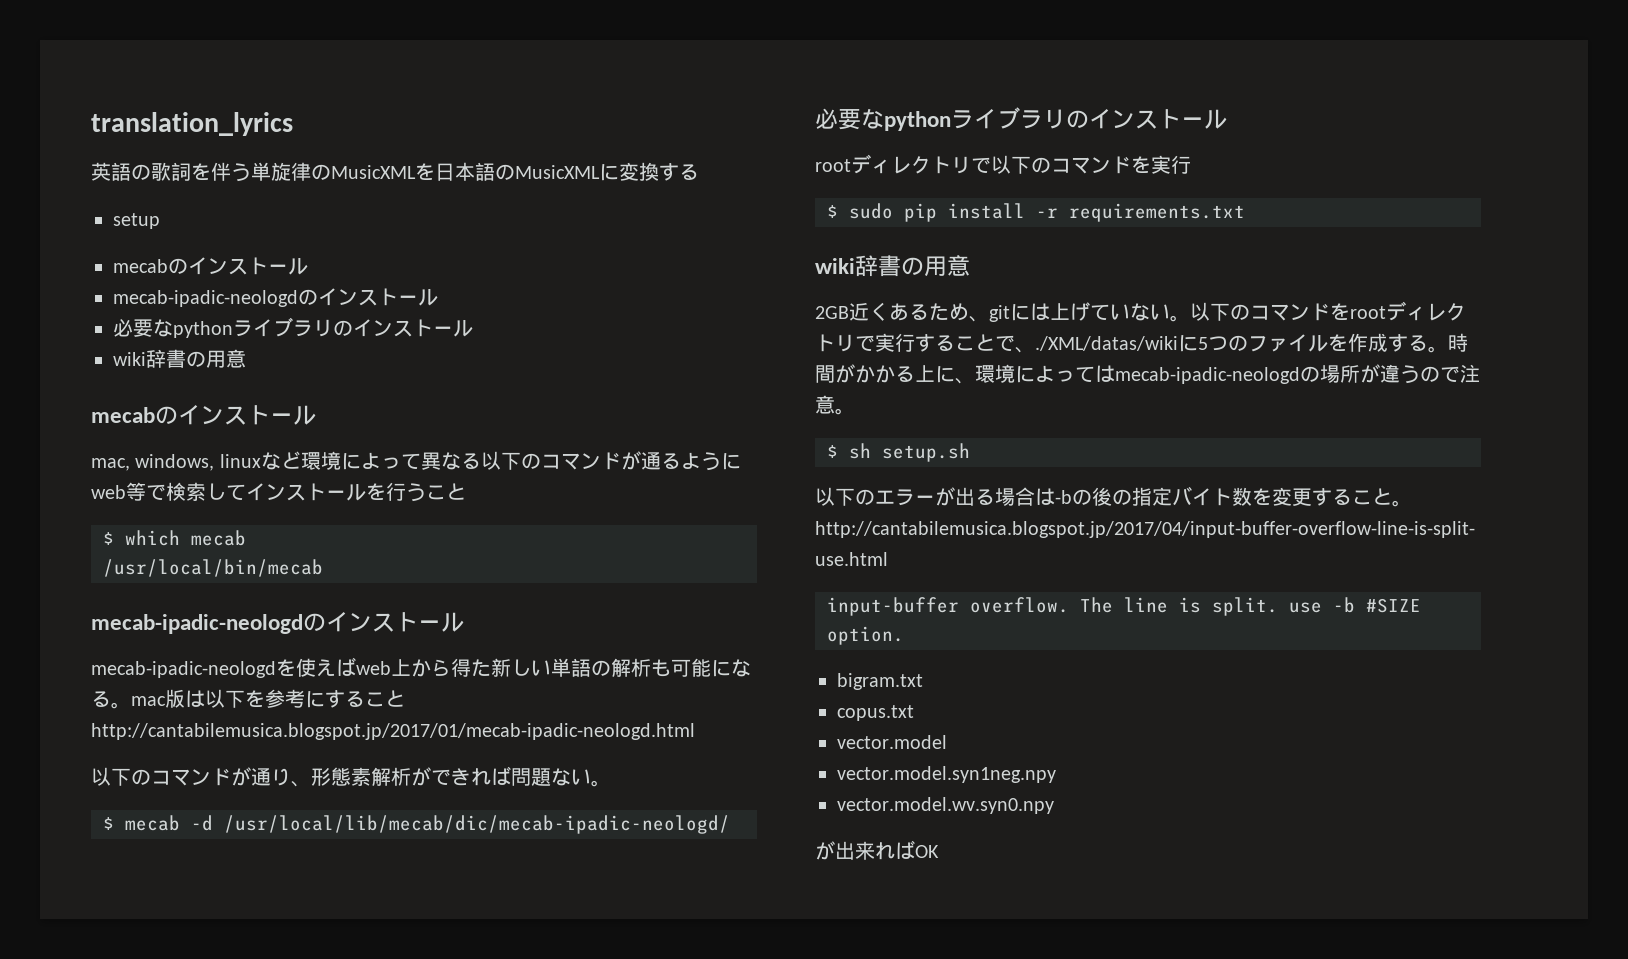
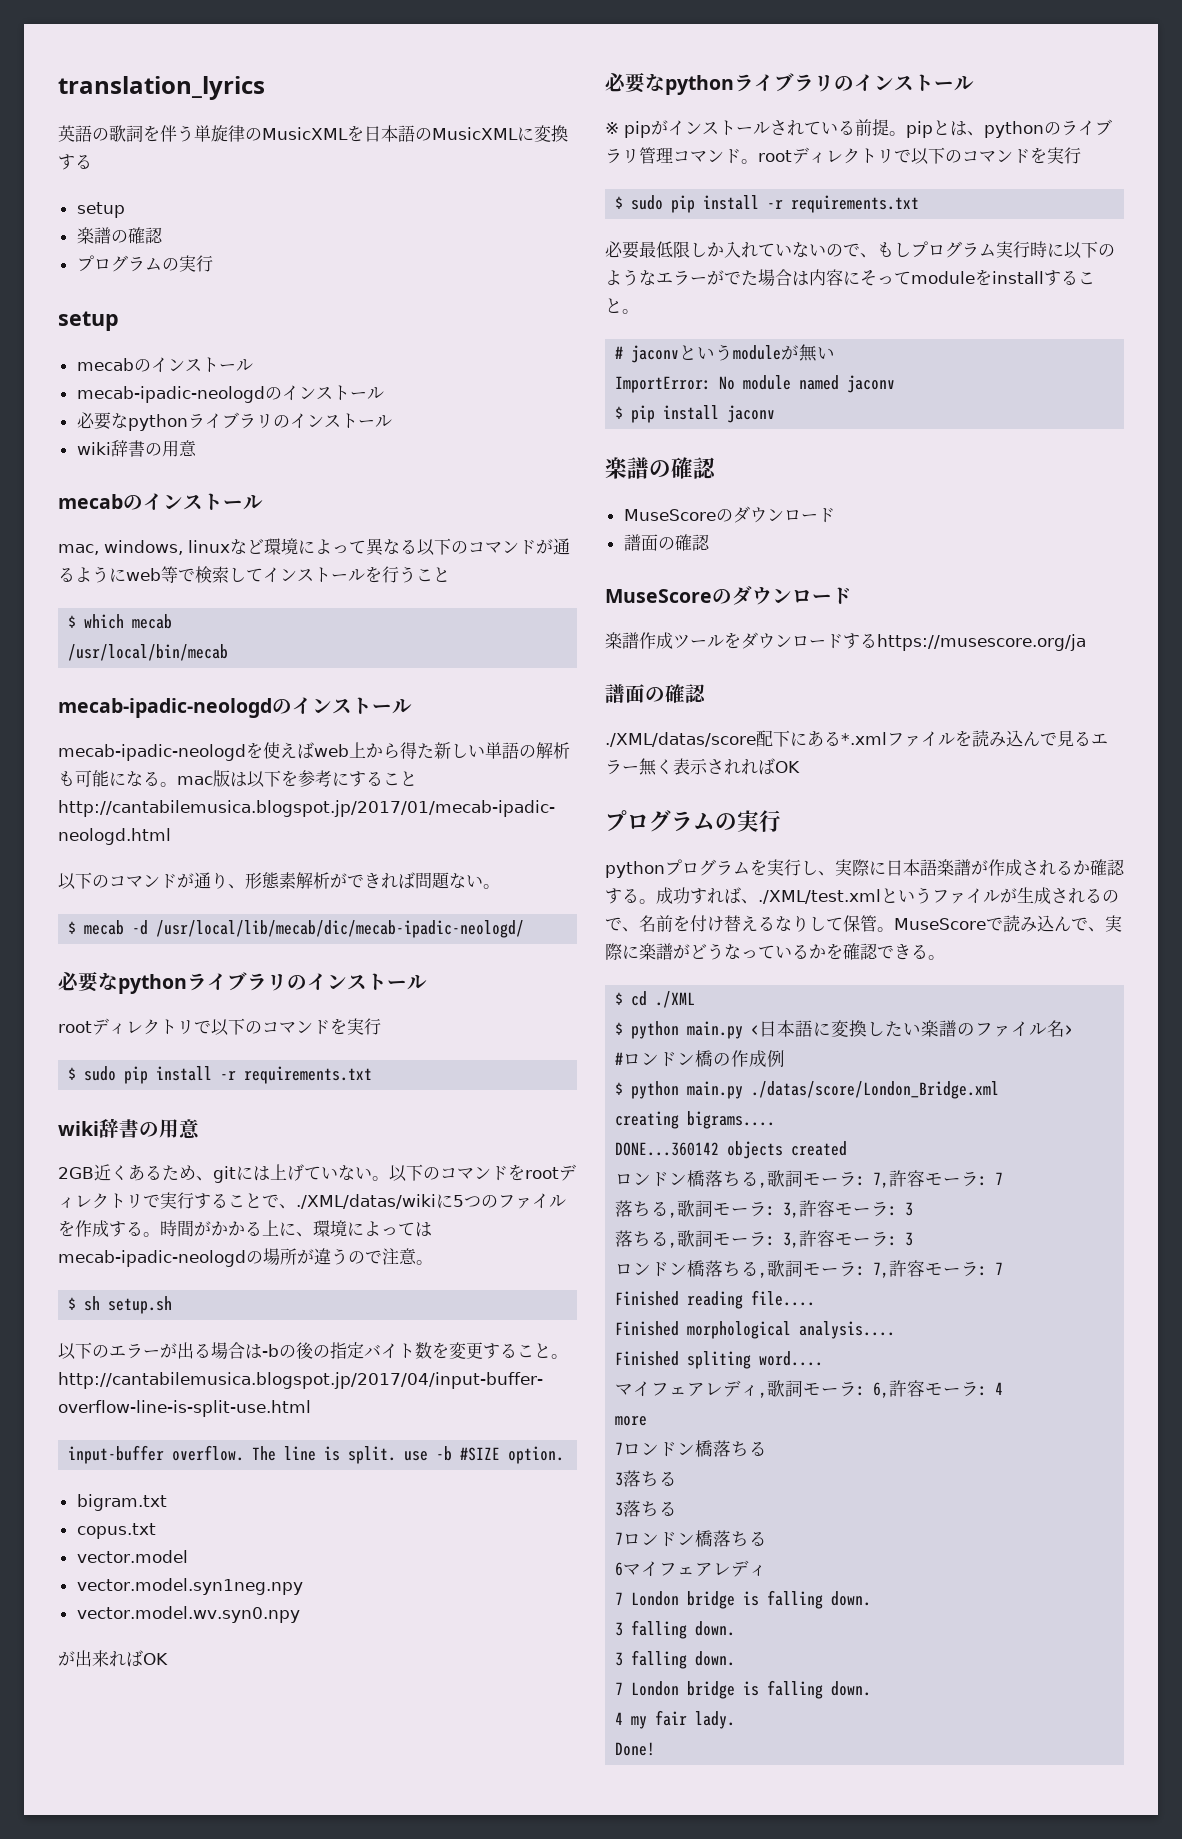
(160, 221) none -> [76,227,163,244] [76,255,213,272] [58,311,119,331] // 楽譜の確認 // プログラムの実行 // setup
(939, 851) none -> [605,73,974,95] [605,119,1112,138] [605,147,1081,165] [615,195,920,213] [605,241,1115,259] [605,269,1095,286] [605,298,639,314] [615,344,836,363] [615,375,896,393] [615,405,776,423] [605,457,717,479] [623,506,835,523] [623,534,710,551] [605,586,852,605] [605,632,1086,651] [605,684,706,703] [605,730,1108,747] [605,758,800,776] [605,810,781,832] [605,859,1125,878] [605,887,1119,904] [605,915,1122,932] [605,943,945,960] [615,991,696,1008] [615,1020,1074,1039] [615,1050,786,1067] [615,1081,1000,1099] [615,1111,776,1129] [615,1141,848,1159] [615,1170,1004,1188] [615,1200,914,1218] [615,1230,914,1248] [615,1260,1004,1278] [615,1290,816,1309] [615,1321,896,1339] [615,1351,824,1369] [615,1380,1004,1398] [615,1416,648,1426] [615,1440,768,1457] [615,1470,678,1487] [615,1500,678,1517] [615,1530,768,1547] [615,1560,768,1577] [615,1590,872,1609] [615,1620,736,1639] [615,1650,736,1669] [615,1680,872,1699] [615,1710,736,1729] [615,1742,656,1756] // 必要なpythonライブラリのインストール // ※ pipがインストールされている前提。pipとは、pythonのライブラリ管理コマンド。rootディレクトリで以下のコマンドを実行 // $ sudo pip install -r requirements.txt // 必要最低限しか入れていないので、もしプログラム実行時に以下のようなエラーがでた場合は内容にそってmoduleをinstallすること。 // # jaconvというmoduleが無い // ImportError: No module named jaconv // $ pip install jaconv // 楽譜の確認 // MuseScoreのダウンロード // 譜面の確認 // MuseScoreのダウンロード // 楽譜作成ツールをダウンロードするhttps://musescore.org/ja // 譜面の確認 // ./XML/datas/score配下にある*.xmlファイルを読み込んで見るエラー無く表示されればOK // プログラムの実行 // pythonプログラムを実行し、実際に日本語楽譜が作成されるか確認する。成功すれば、./XML/test.xmlというファイルが生成されるので、名前を付け替えるなりして保管。MuseScoreで読み込んで、実際に楽譜がどうなっているかを確認できる。 // $ cd ./XML // $ python main.py <日本語に変換したい楽譜のファイル名> // #ロンドン橋の作成例 // $ python main.py ./datas/score/London_Bridge.xml // creating bigrams.... // DONE...360142 objects created // ロンドン橋落ちる,歌詞モーラ: 7,許容モーラ: 7 // 落ちる,歌詞モーラ: 3,許容モーラ: 3 // 落ちる,歌詞モーラ: 3,許容モーラ: 3 // ロンドン橋落ちる,歌詞モーラ: 7,許容モーラ: 7 // Finished reading file.... // Finished morphological analysis.... // Finished spliting word.... // マイフェアレディ,歌詞モーラ: 6,許容モーラ: 4 // more // 7ロンドン橋落ちる // 3落ちる // 3落ちる // 7ロンドン橋落ちる // 6マイフェアレディ // 7 London bridge is falling down. // 3 falling down. // 3 falling down. // 7 London bridge is falling down. // 4 my fair lady. // Done!

